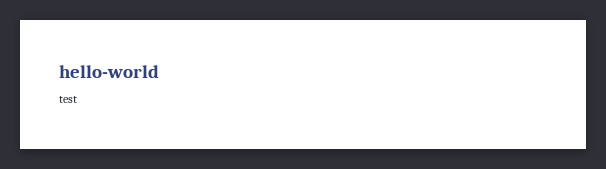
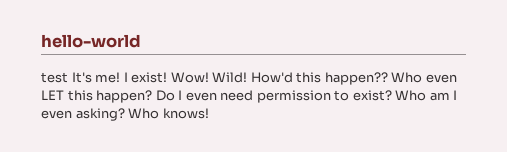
(77, 99) none -> [71,72,457,85] [41,90,458,103] [41,108,209,121] It's me! I exist! Wow! Wild! How'd this happen?? Who even LET this happen? Do I even need permission to exist? Who am I even asking? Who knows!

